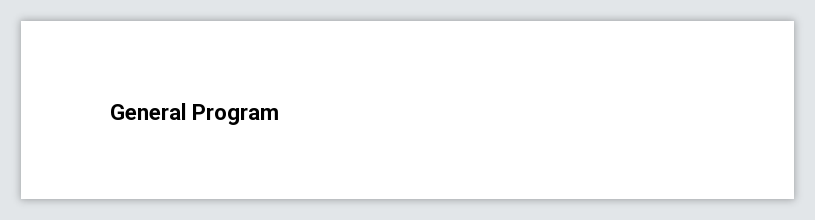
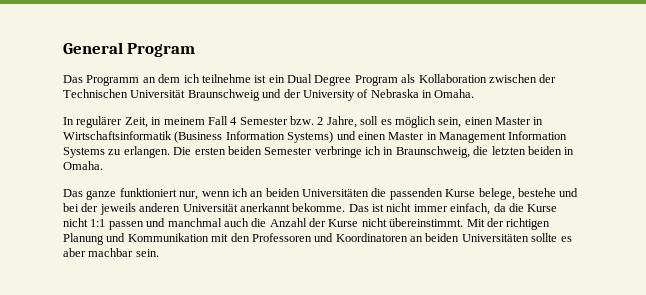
(279, 114) none -> [63,74,557,86] [63,89,475,101] [63,116,544,128] [63,131,568,143] [63,146,575,158] [63,161,103,170] [63,188,579,200] [63,203,558,215] [63,218,551,230] [63,233,572,245] [63,248,159,257] // Das Programm an dem ich teilnehme ist ein Dual Degree Program als Kollaboration zwischen der Technischen Universität Braunschweig und der University of Nebraska in Omaha. // In regulärer Zeit, in meinem Fall 4 Semester bzw. 2 Jahre, soll es möglich sein, einen Master in Wirtschaftsinformatik (Business Information Systems) und einen Master in Management Information Systems zu erlangen. Die ersten beiden Semester verbringe ich in Braunschweig, die letzten beiden in Omaha. // Das ganze funktioniert nur, wenn ich an beiden Universitäten die passenden Kurse belege, bestehe und bei der jeweils anderen Universität anerkannt bekomme. Das ist nicht immer einfach, da die Kurse nicht 1:1 passen und manchmal auch die Anzahl der Kurse nicht übereinstimmt. Mit der richtigen Planung und Kommunikation mit den Professoren und Koordinatoren an beiden Universitäten sollte es aber machbar sein.

